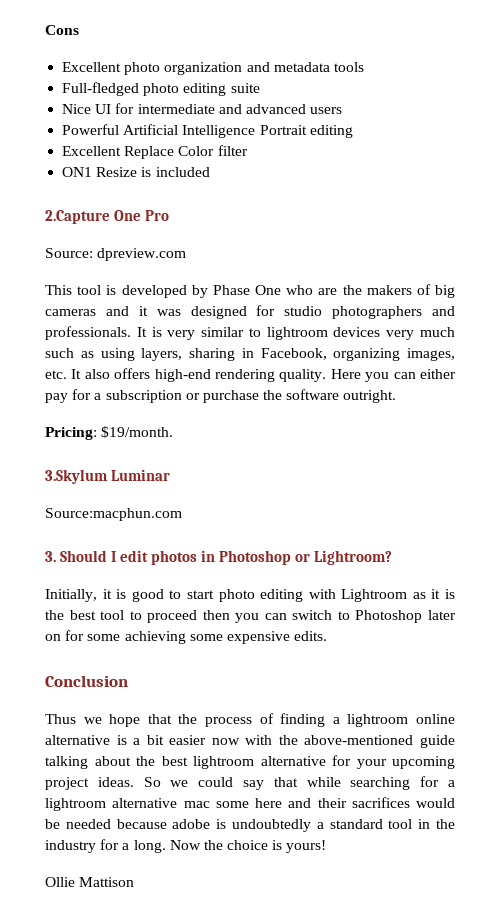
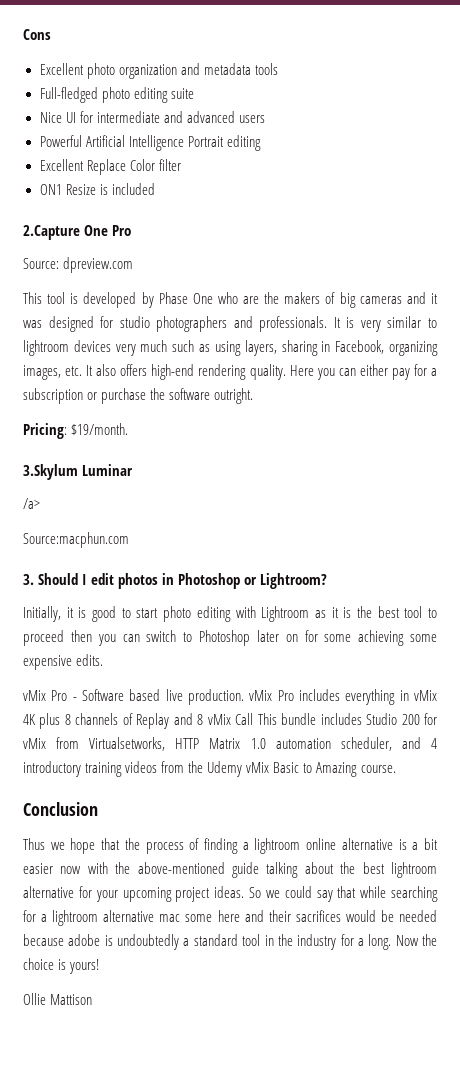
(171, 475) none -> [23,498,40,509] // /a>
(328, 636) none -> [23,689,437,705] [23,713,437,729] [23,737,437,751] [23,761,396,777] // vMix Pro - Software based live production. vMix Pro includes everything in vMix 4K plus 8 channels of Replay and 8 vMix Call This bundle includes Studio 200 for vMix from Virtualsetworks, HTTP Matrix 1.0 automation scheduler, and 4 introductory training videos from the Udemy vMix Basic to Amazing course.

